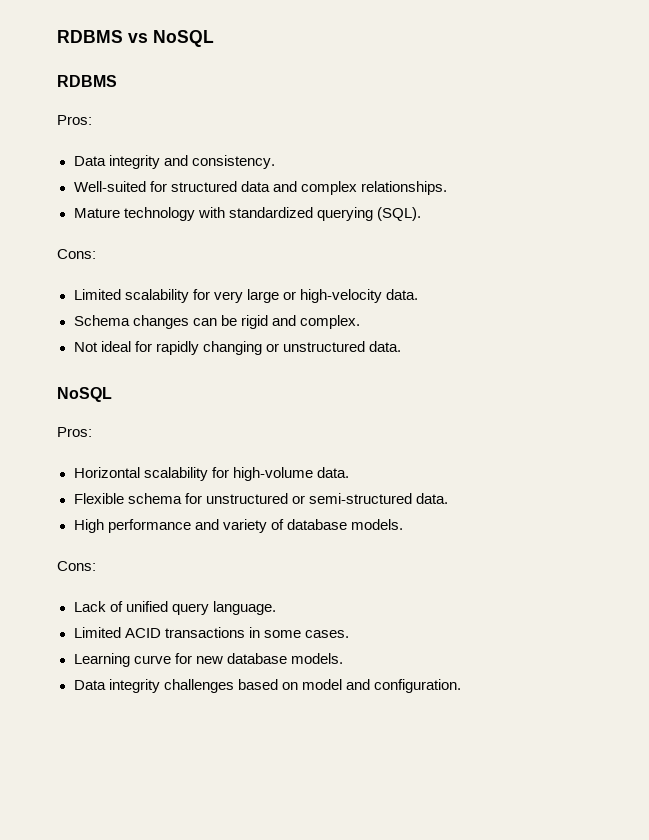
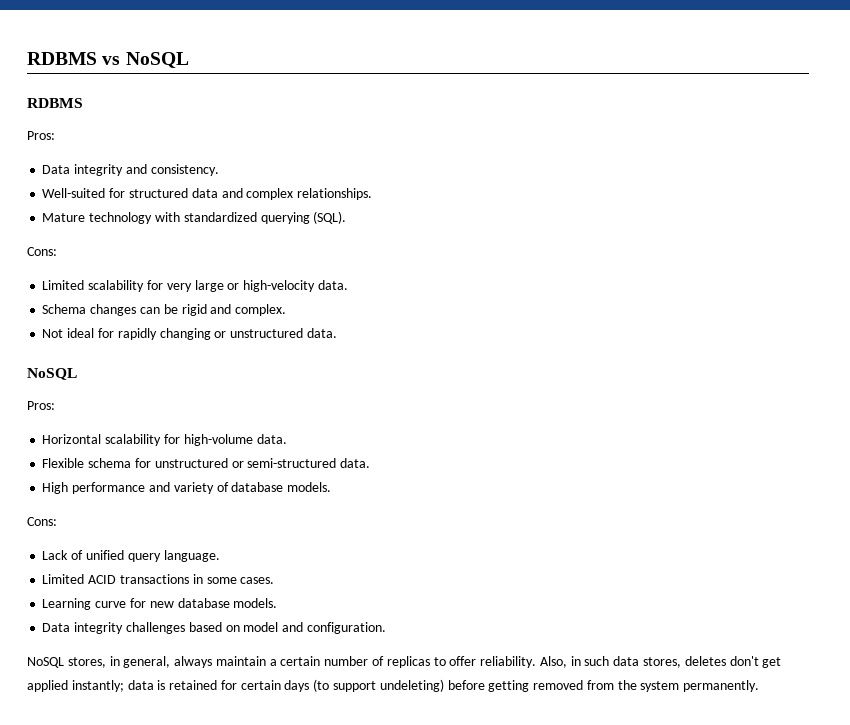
(461, 686) none -> [27,656,782,668] [27,679,760,692] // NoSQL stores, in general, always maintain a certain number of replicas to offer reliability. Also, in such data stores, deletes don't get applied instantly; data is retained for certain days (to support undeleting) before getting removed from the system permanently.

